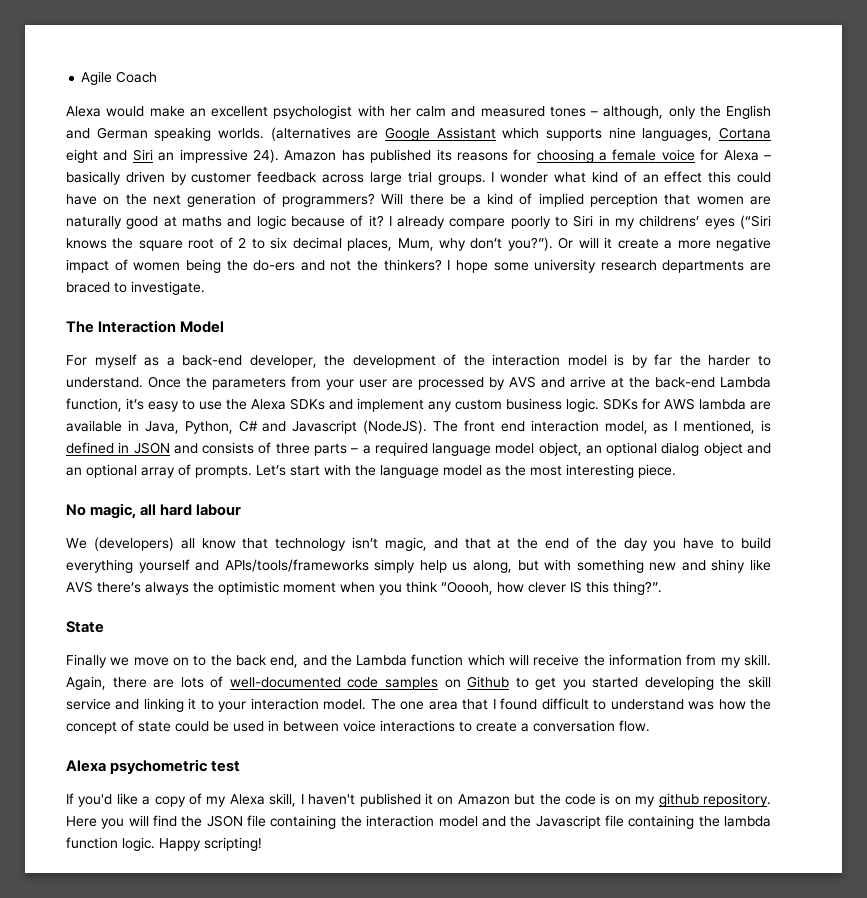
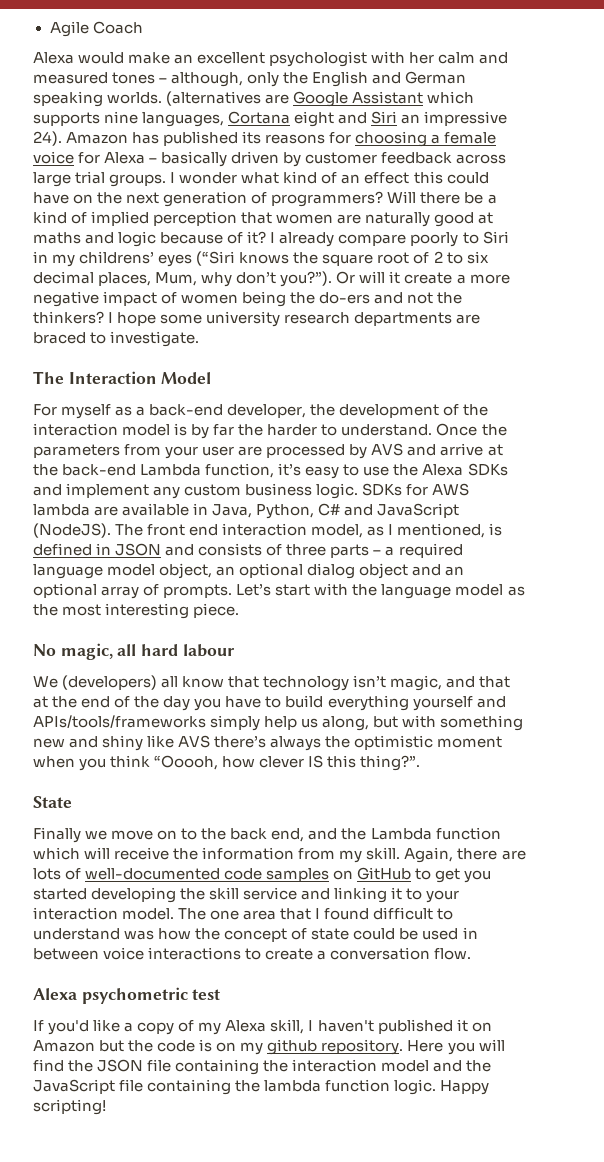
[292,420,358,434] Javascript -> [377,503,460,518] JavaScript
[467,676,510,688] Github -> [357,867,412,880] GitHub
[535,815,601,829] Javascript -> [33,1079,115,1094] JavaScript

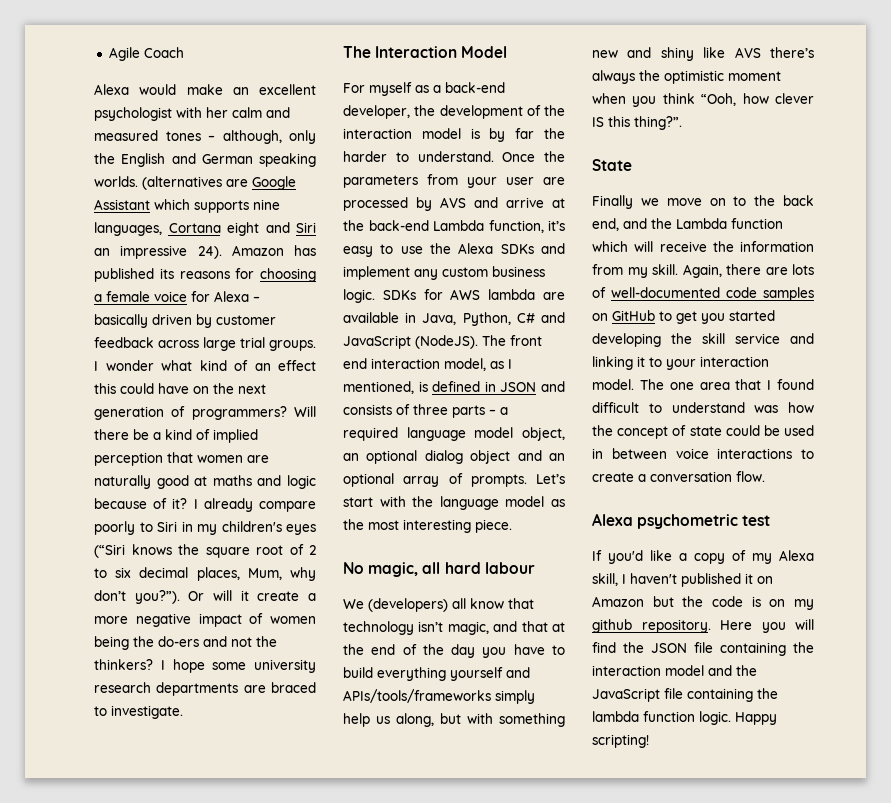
[79,251,155,264] childrens’ -> [221,521,282,532] children's
[154,755,219,770] “Ooooh, -> [701,93,737,106] “Ooh,

